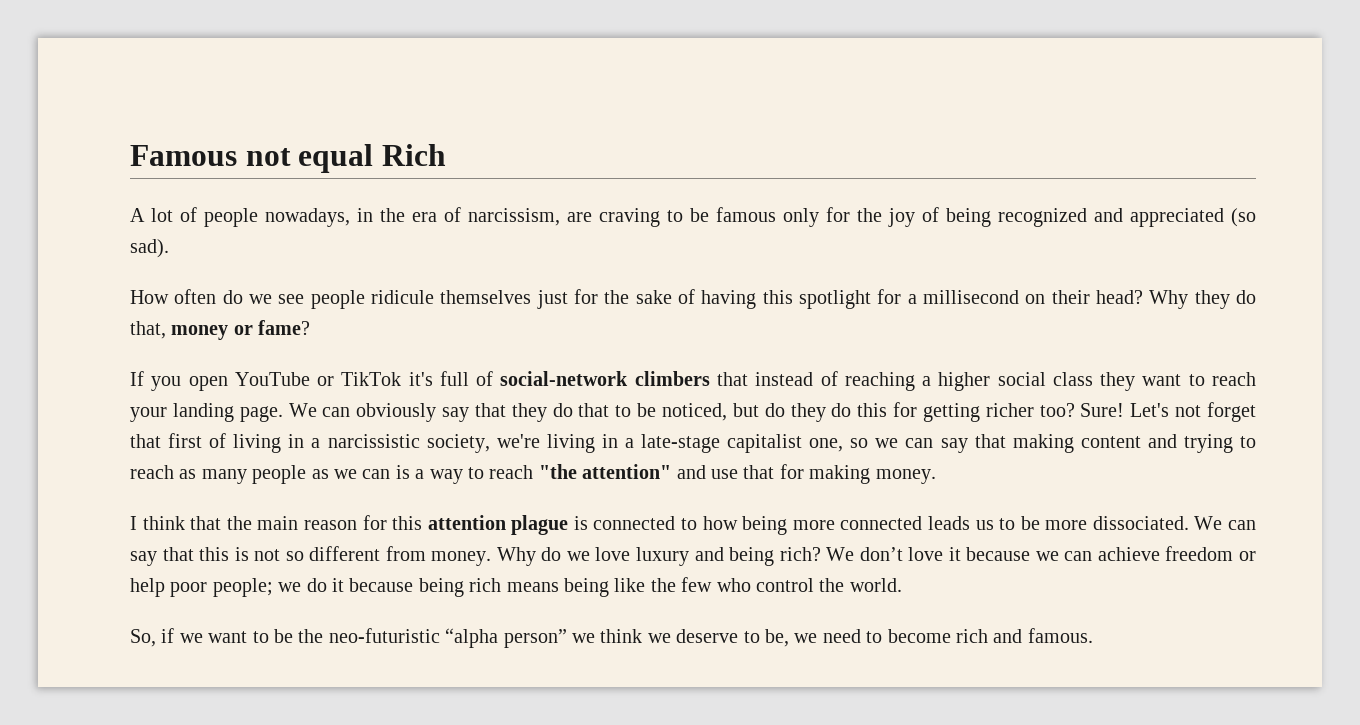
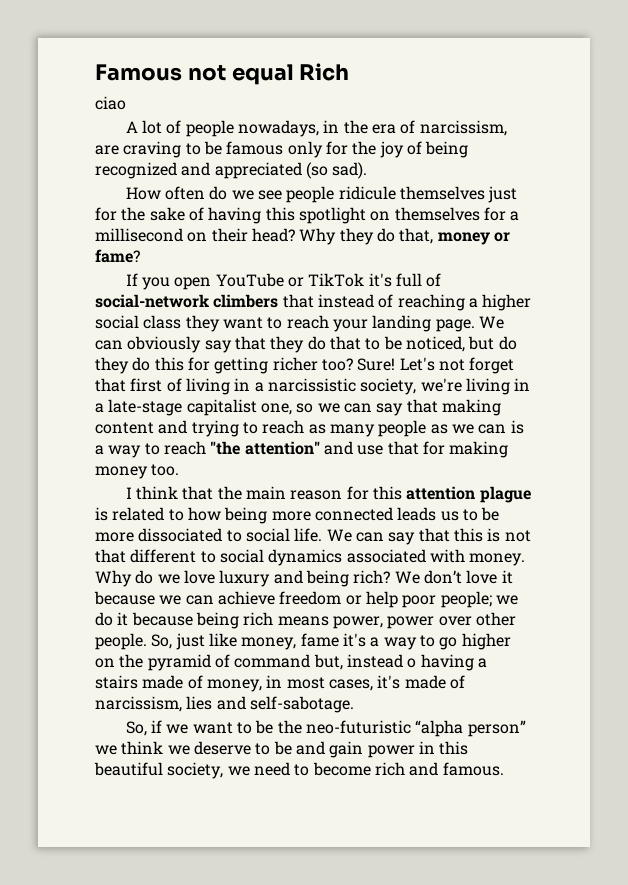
(446, 155) none -> [95,96,126,110] // ciao
(872, 299) none -> [370,207,480,221] on themselves
[875,469,936,484] money. -> [95,464,180,479] money too.
[593,516,676,530] connected -> [112,507,165,521] related
[1092,516,1189,530] dissociated. -> [138,528,323,542] dissociated to social life.
[285,546,426,561] so different from -> [95,549,465,566] that different to social dynamics associated with
[564,577,902,597] being like the few who control the world. -> [332,612,516,629] [95,633,511,650] [95,654,487,671] [95,675,465,692] [95,696,354,713] power, power over other people. So, just like money, fame it's a way to go higher on the pyramid of command but, instead o having a stairs made of money, in most cases, it's made of narcissism, lies and self-sabotage.
[764,629,789,647] be, -> [273,741,469,758] [94,762,224,779] be and gain power in this beautiful society,

